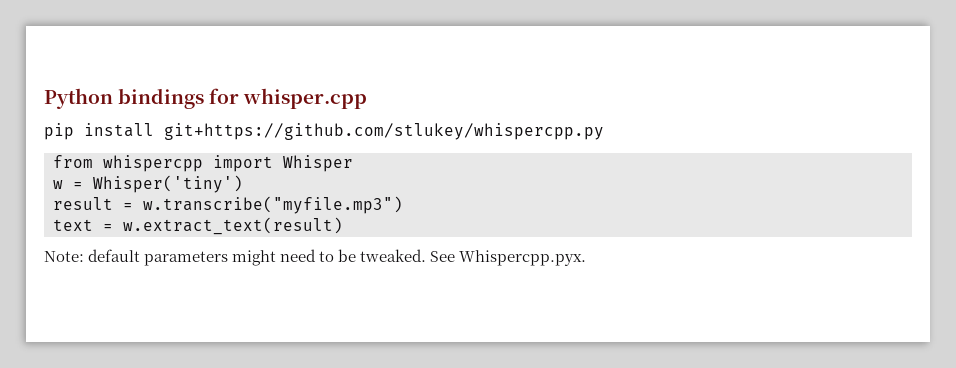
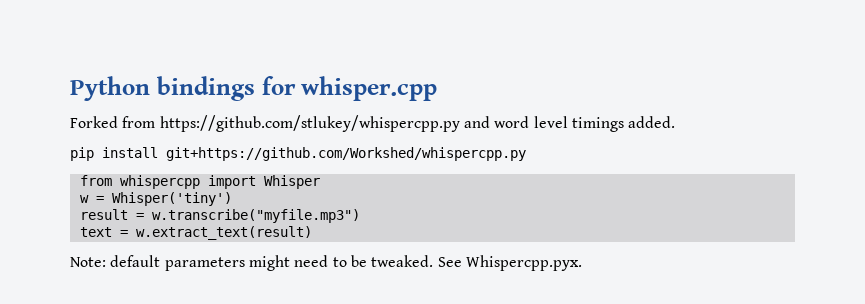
(368, 98) none -> [70,115,676,132] // Forked from https://github.com/stlukey/whispercpp.py and word level timings added.
[164,123,604,140] git+https://github.com/stlukey/whispercpp.py -> [166,147,526,161] git+https://github.com/Workshed/whispercpp.py

